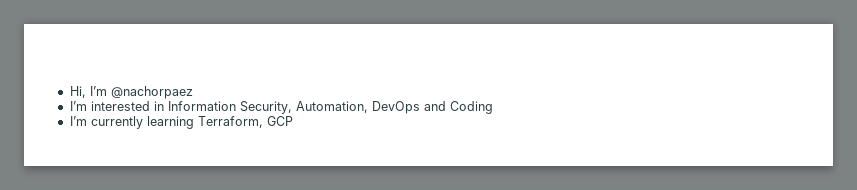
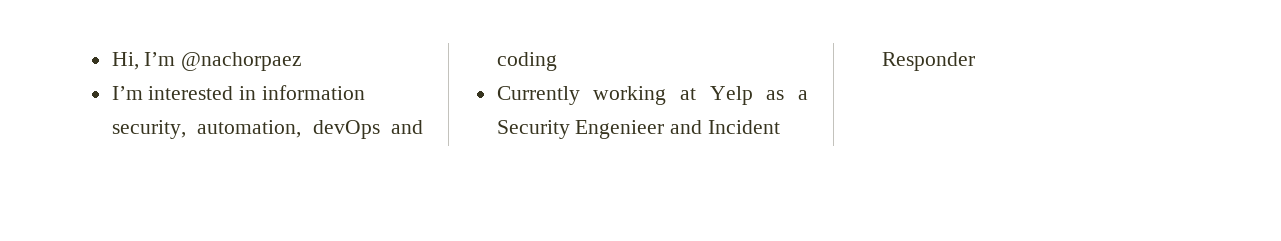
[167,101,493,114] [69,116,293,129] Information Security, Automation, DevOps and Coding // I’m currently learning Terraform, GCP -> [262,85,366,100] [111,120,423,139] [496,52,557,71] [496,86,809,105] [496,120,781,139] [881,52,975,71] information security, automation, devOps and coding // Currently working at Yelp as a Security Engenieer and Incident Responder

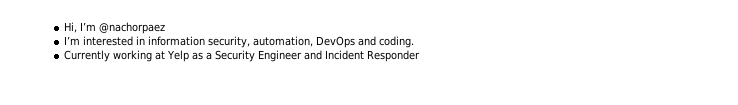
[312,120,423,139] [496,52,557,71] devOps and coding -> [316,36,415,48] DevOps and coding.
[575,120,665,139] Engenieer -> [258,50,303,62] Engineer

